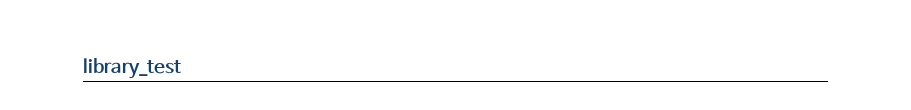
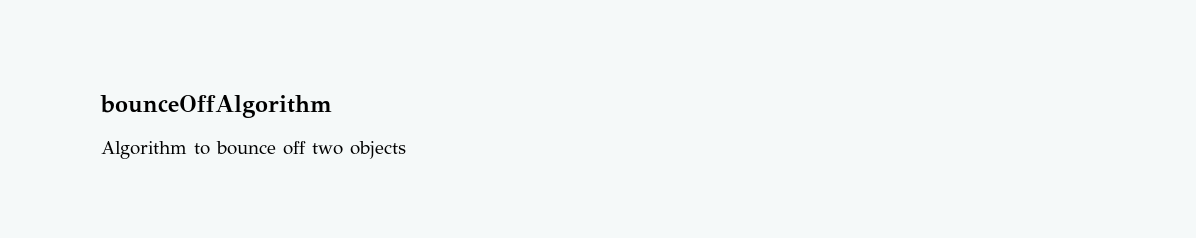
[83,58,181,79] library_test -> [100,95,332,118] [101,141,406,159] bounceOffAlgorithm // Algorithm to bounce off two objects

